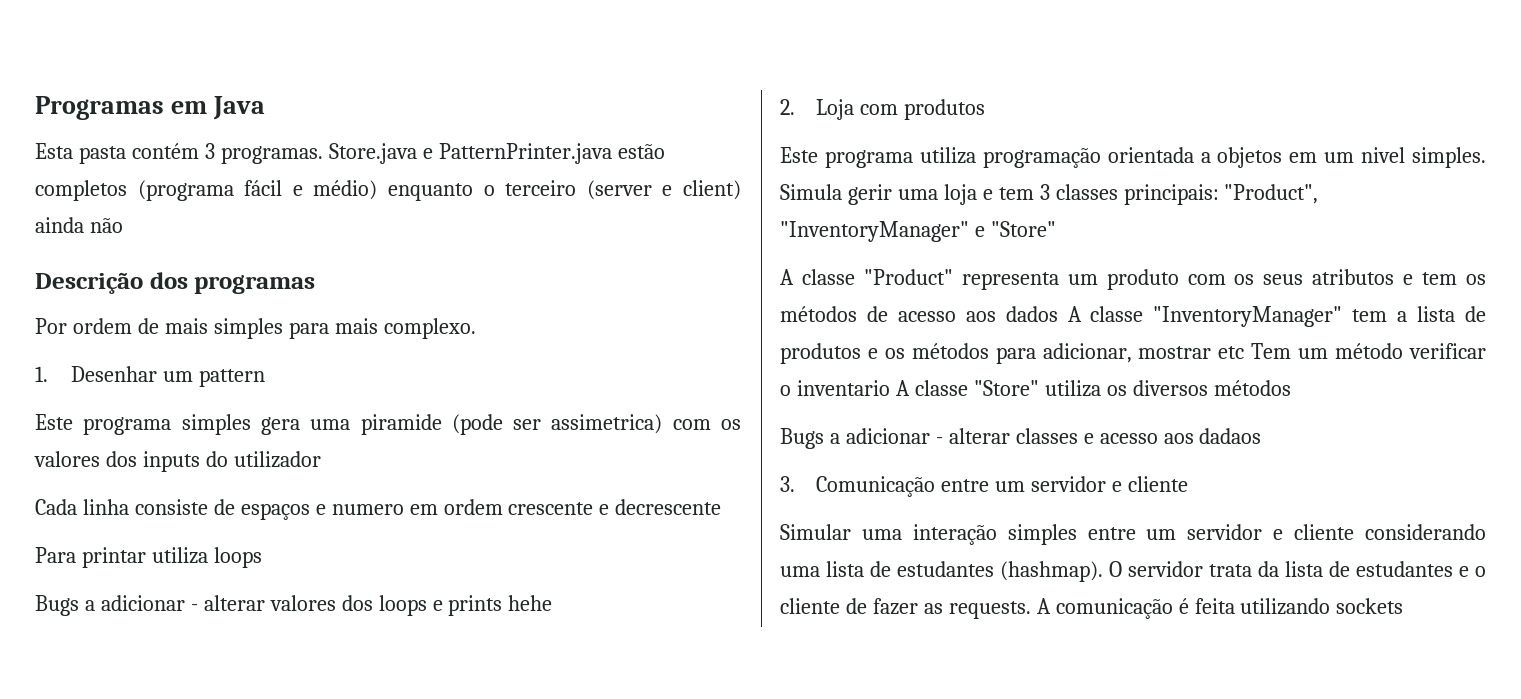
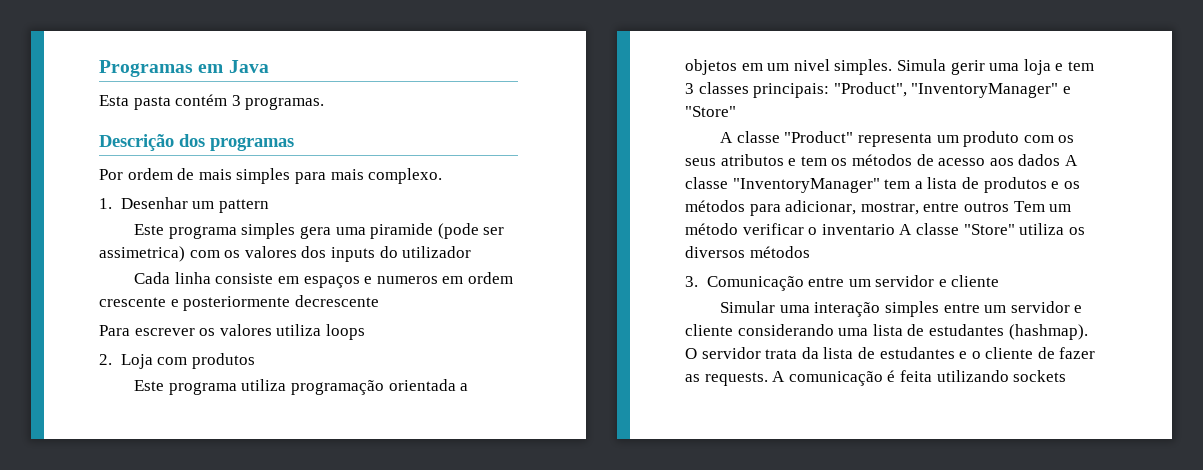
[328,143,665,164] [35,180,742,201] [35,217,123,233] Store.java e PatternPrinter.java estão completos (programa fácil e médio) enquanto o terceiro (server e client) ainda não -> (325, 103) none
[213,499,235,515] de -> [277,276,299,284] em
[331,504,404,515] numero -> [376,276,438,284] numeros
(610, 509) none -> [183,296,291,311] posteriormente
[81,547,146,568] printar -> [134,324,272,336] escrever os valores
[35,595,553,616] // Bugs a adicionar - alterar valores dos loops e prints hehe -> (365, 332) none
[1138,346,1245,359] mostrar etc -> [860,202,1009,215] mostrar, entre outros
[780,428,1262,449] // Bugs a adicionar - alterar classes e acesso aos dadaos -> (810, 252) none

